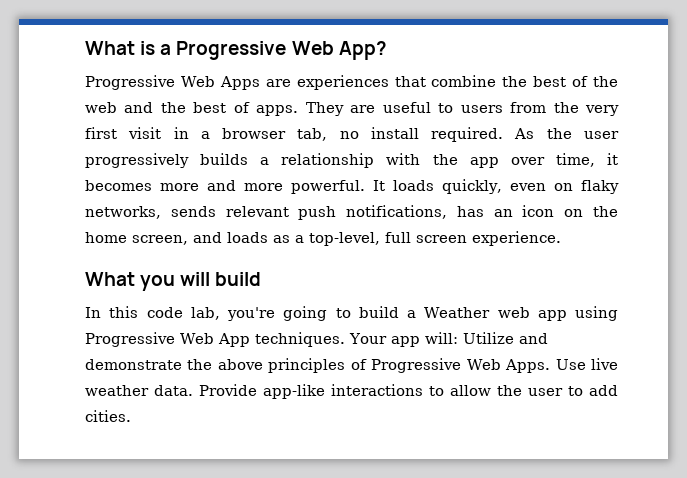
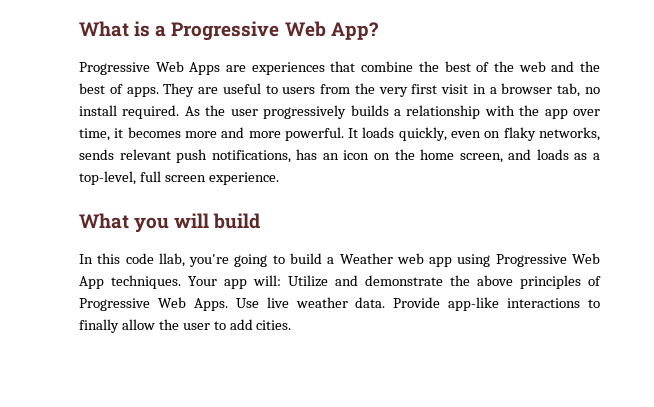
[190,307,220,320] lab, -> [158,253,185,267] llab,
(444, 391) none -> [79,319,119,333] finally

